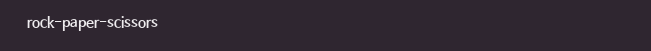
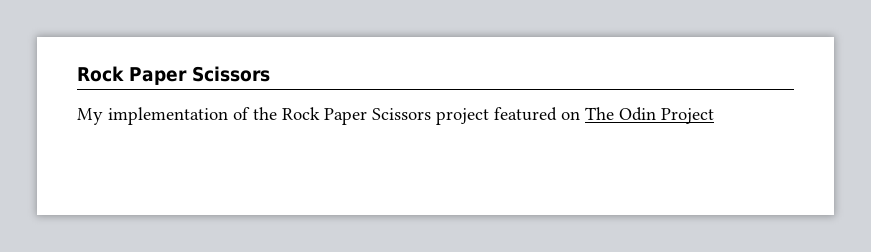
[27,16,158,31] rock-paper-scissors -> [77,66,270,85] [77,107,714,125] Rock Paper Scissors // My implementation of the Rock Paper Scissors project featured on The Odin Project

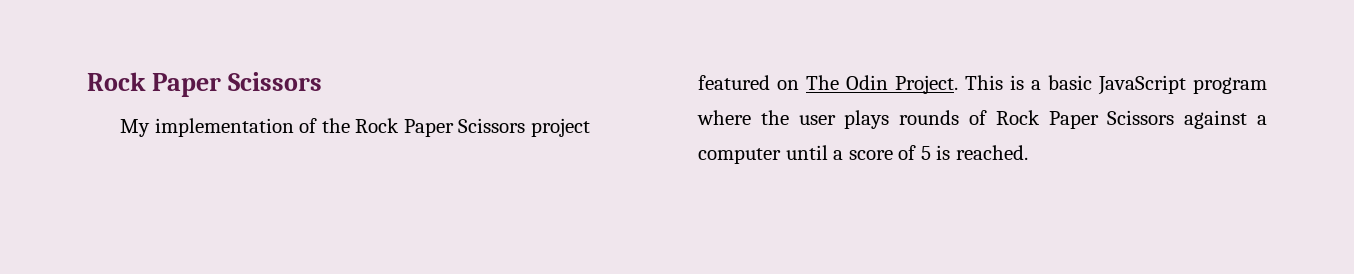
[661,108,714,124] Project -> [895,75,1267,95] [697,110,1267,129] [698,145,1028,164] Project. This is a basic JavaScript program where the user plays rounds of Rock Paper Scissors against a computer until a score of 5 is reached.

